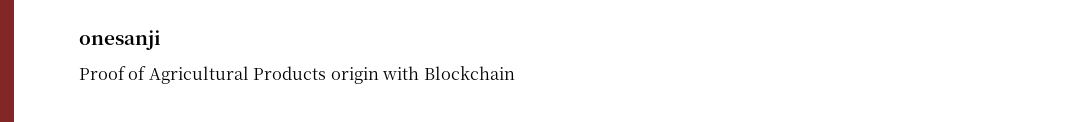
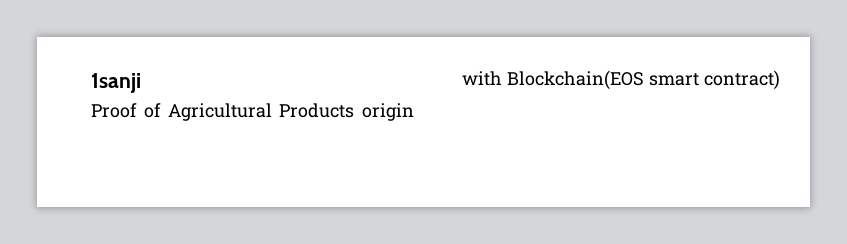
[79,30,161,50] onesanji -> [91,73,141,93] 1sanji
[423,66,515,80] Blockchain -> [506,70,780,90] Blockchain(EOS smart contract)

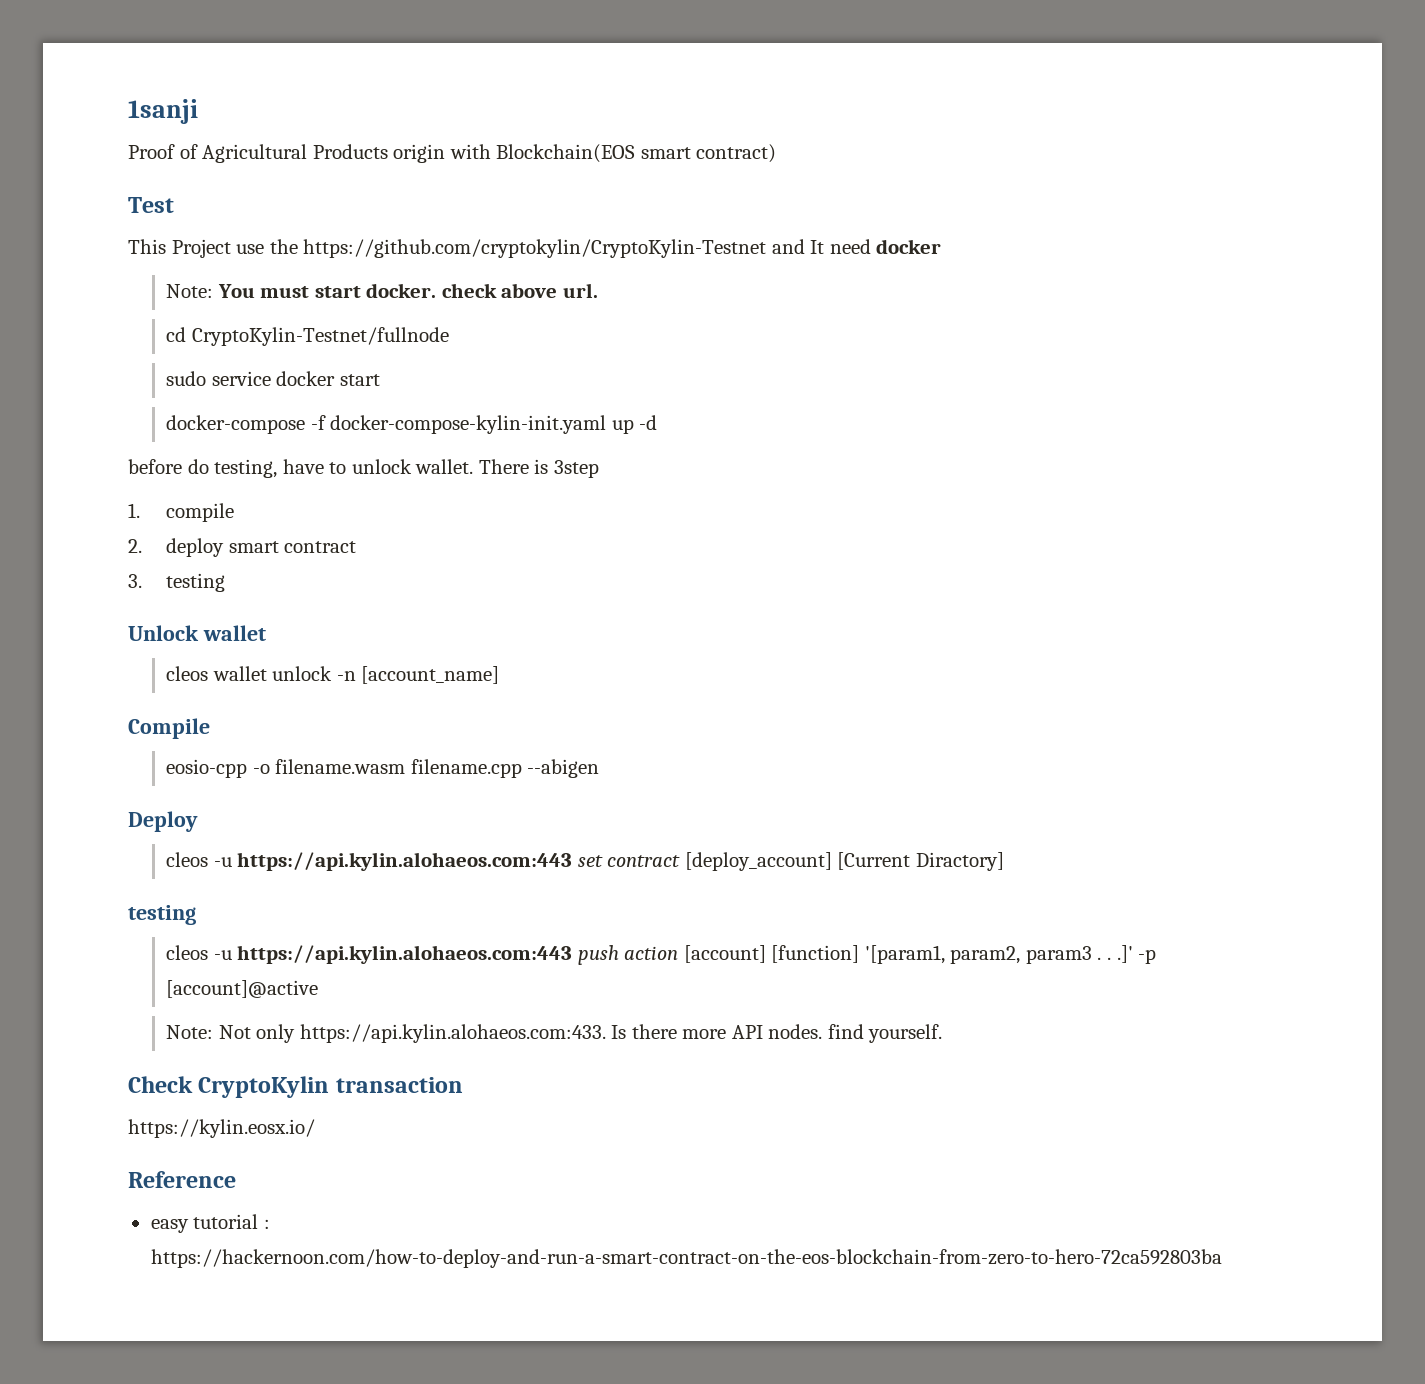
(780, 80) none -> [128,197,174,213] [128,239,942,258] [166,283,598,298] [166,327,449,346] [166,371,380,386] [166,415,658,434] [128,459,599,478] [128,503,235,522] [128,538,357,557] [128,573,226,592] [128,625,266,641] [166,666,500,684] [128,718,210,739] [166,759,600,778] [128,811,198,832] [166,852,1004,871] [128,905,196,925] [166,945,1157,965] [166,980,319,998] [166,1024,943,1043] [128,1076,463,1098] [128,1119,315,1138] [128,1171,236,1188] [150,1214,270,1233] [150,1249,1222,1268] // Test // This Project use the https://github.com/cryptokylin/CryptoKylin-Testnet and It need docker // Note: You must start docker. check above url. // cd CryptoKylin-Testnet/fullnode // sudo service docker start // docker-compose -f docker-compose-kylin-init.yaml up -d // before do testing, have to unlock wallet. There is 3step // 1. compile // 2. deploy smart contract // 3. testing // Unlock wallet // cleos wallet unlock -n [account_name] // Compile // eosio-cpp -o filename.wasm filename.cpp --abigen // Deploy // cleos -u https://api.kylin.alohaeos.com:443 set contract [deploy_account] [Current Diractory] // testing // cleos -u https://api.kylin.alohaeos.com:443 push action [account] [function] '[param1, param2, param3 . . .]' -p [account]@active // Note: Not only https://api.kylin.alohaeos.com:433. Is there more API nodes. find yourself. // Check CryptoKylin transaction // https://kylin.eosx.io/ // Reference // easy tutorial : https://hackernoon.com/how-to-deploy-and-run-a-smart-contract-on-the-eos-blockchain-from-zero-to-hero-72ca592803ba

